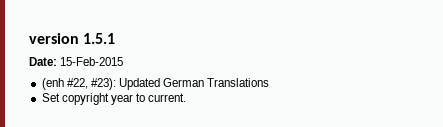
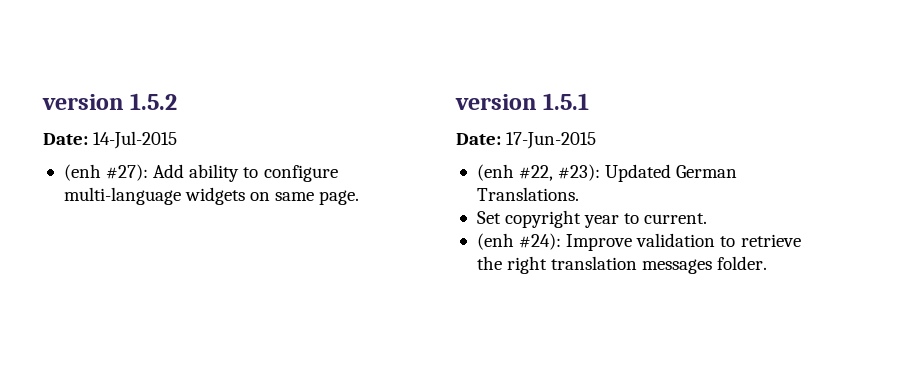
[29,33,79,44] version -> [42,93,178,110] [43,131,178,149] [63,164,338,182] [63,187,360,205] [455,94,537,110] version 1.5.2 // Date: 14-Jul-2015 // (enh #27): Add ability to configure multi-language widgets on same page. // version
[60,57,124,66] 15-Feb-2015 -> [506,132,597,149] 17-Jun-2015
[207,78,270,87] Translations -> [476,187,579,201] Translations.
(187, 97) none -> [476,233,801,251] [476,256,768,274] // (enh #24): Improve validation to retrieve the right translation messages folder.

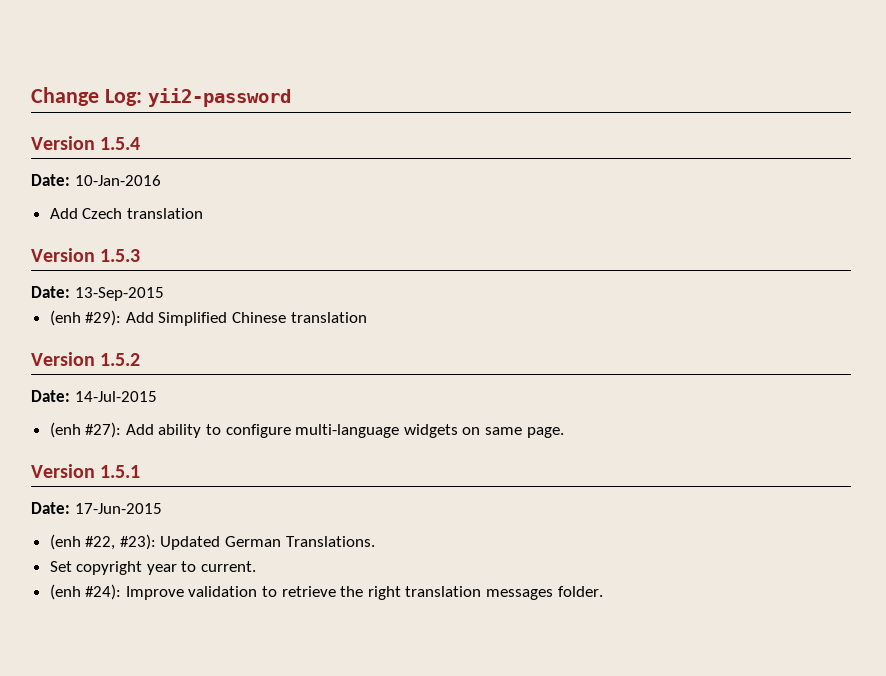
[42,94,124,110] version -> [31,87,291,107] [31,136,141,150] [31,174,161,186] [49,208,203,219] [31,248,141,262] [31,286,164,301] [49,310,367,326] [31,352,95,366] Change Log: yii2-password // Version 1.5.4 // Date: 10-Jan-2016 // Add Czech translation // Version 1.5.3 // Date: 13-Sep-2015 // (enh #29): Add Simplified Chinese translation // Version
[455,94,537,110] version -> [31,464,95,478] Version

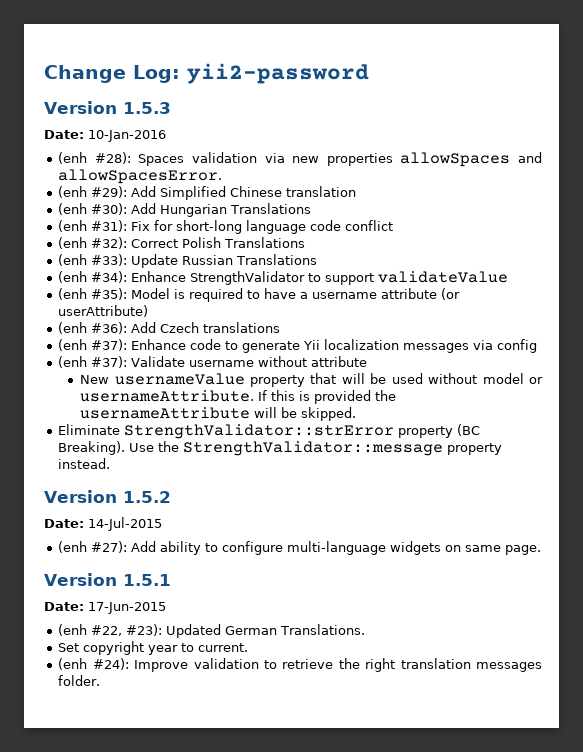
[100,137,141,150] 1.5.4 -> [122,102,171,114] 1.5.3
[49,208,203,219] [31,248,141,262] [31,286,164,301] Add Czech translation // Version 1.5.3 // Date: 13-Sep-2015 -> [58,152,542,167] [58,169,223,184] (enh #28): Spaces validation via new properties allowSpaces and allowSpacesError.
(367, 317) none -> [58,203,312,217] [58,220,394,234] [58,237,306,249] [58,254,318,268] [58,271,509,285] [58,288,461,302] [58,305,149,317] [58,322,281,334] [58,339,538,353] [58,356,368,368] [80,373,544,387] [80,390,397,404] [80,407,357,421] [58,424,481,439] [58,441,503,456] [58,458,111,469] // (enh #30): Add Hungarian Translations // (enh #31): Fix for short-long language code conflict // (enh #32): Correct Polish Translations // (enh #33): Update Russian Translations // (enh #34): Enhance StrengthValidator to support validateValue // (enh #35): Model is required to have a username attribute (or userAttribute) // (enh #36): Add Czech translations // (enh #37): Enhance code to generate Yii localization messages via config // (enh #37): Validate username without attribute // New usernameValue property that will be used without model or usernameAttribute. If this is provided the usernameAttribute will be skipped. // Eliminate StrengthValidator::strError property (BC Breaking). Use the StrengthValidator::message property instead.

